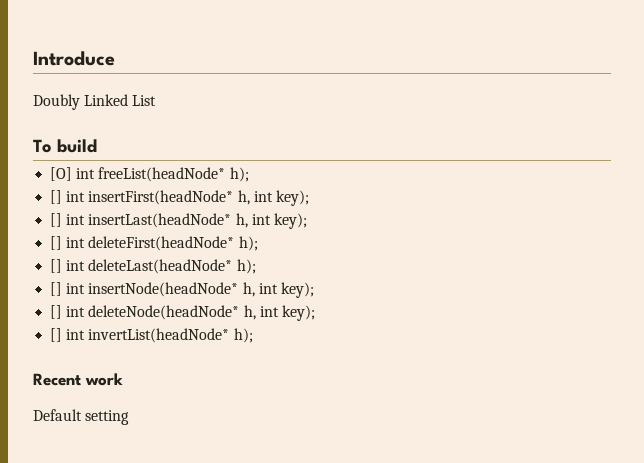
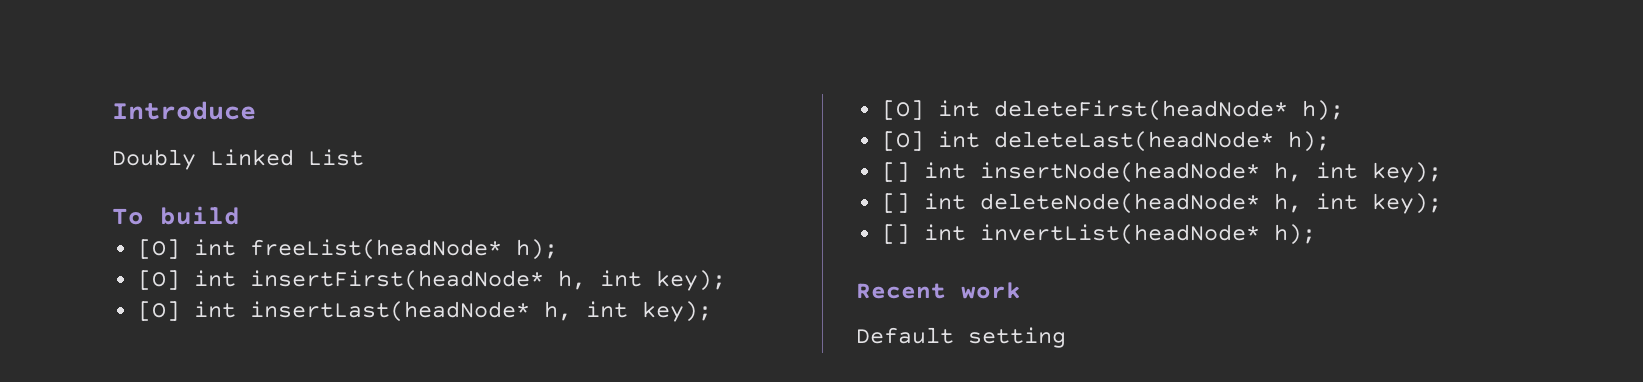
[50,190,63,204] [] -> [137,270,180,290] [O]
[50,213,63,227] [] -> [137,301,180,321] [O]
[50,236,63,250] [] -> [881,100,924,120] [O]
[50,259,63,273] [] -> [881,131,924,151] [O]

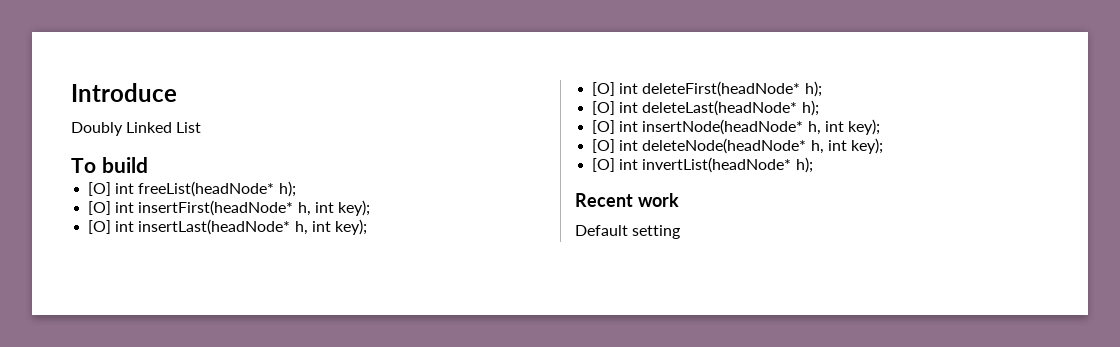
[881,162,910,182] [] -> [592,120,616,134] [O]
[881,193,910,213] [] -> [592,139,616,153] [O]
[881,224,910,244] [] -> [592,158,616,172] [O]

